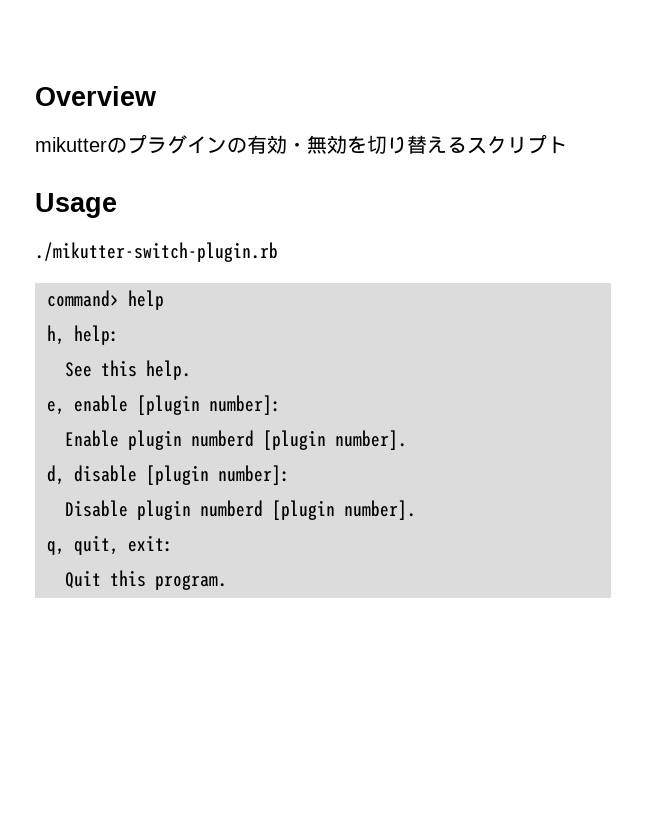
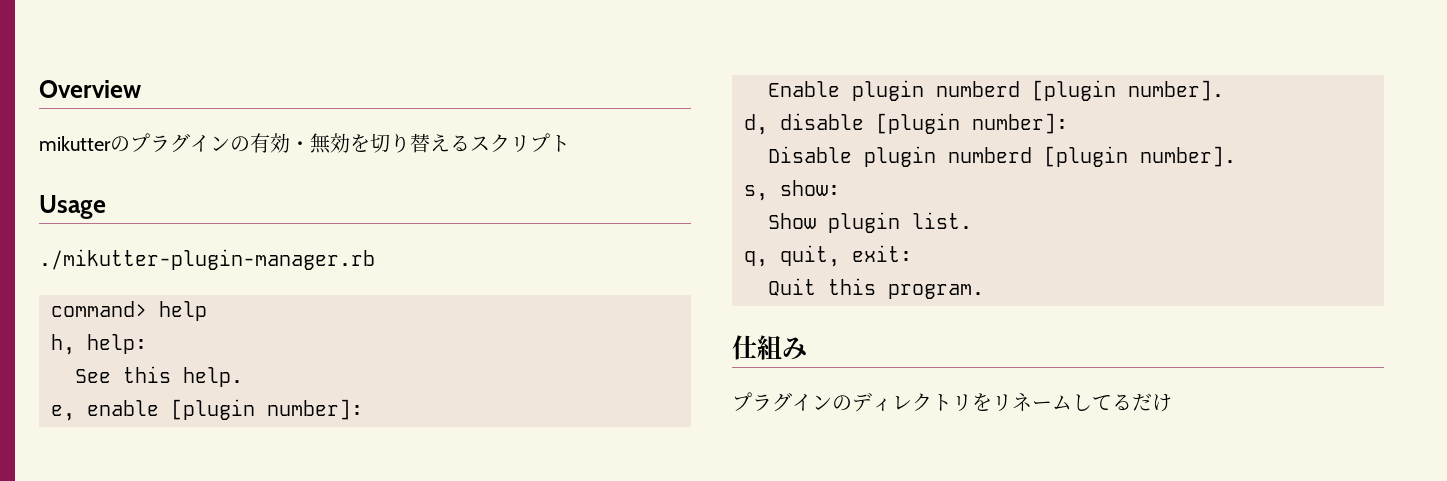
[35,242,278,262] ./mikutter-switch-plugin.rb -> [39,249,375,270] ./mikutter-plugin-manager.rb
(416, 510) none -> [744,180,840,201] [768,212,972,233] // s, show: // Show plugin list.
(227, 582) none -> [732,335,807,360] [732,392,1172,412] // 仕組み // プラグインのディレクトリをリネームしてるだけ

